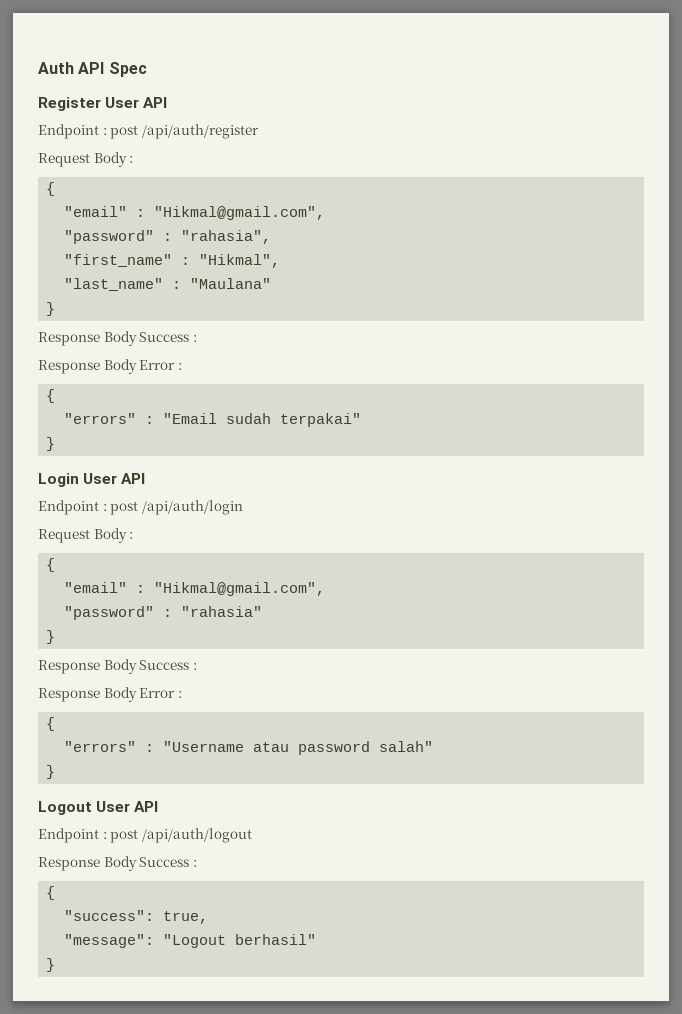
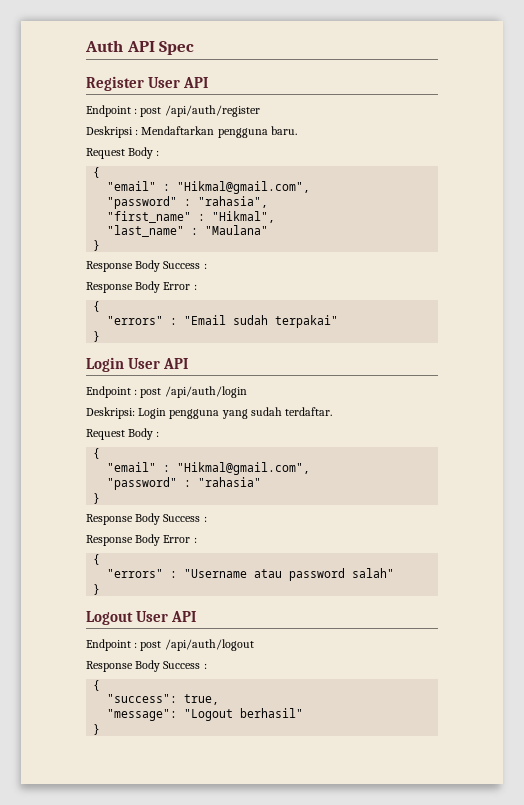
(259, 131) none -> [86,126,297,138] // Deskripsi : Mendaftarkan pengguna baru.
(243, 507) none -> [86,407,333,419] // Deskripsi: Login pengguna yang sudah terdaftar.

